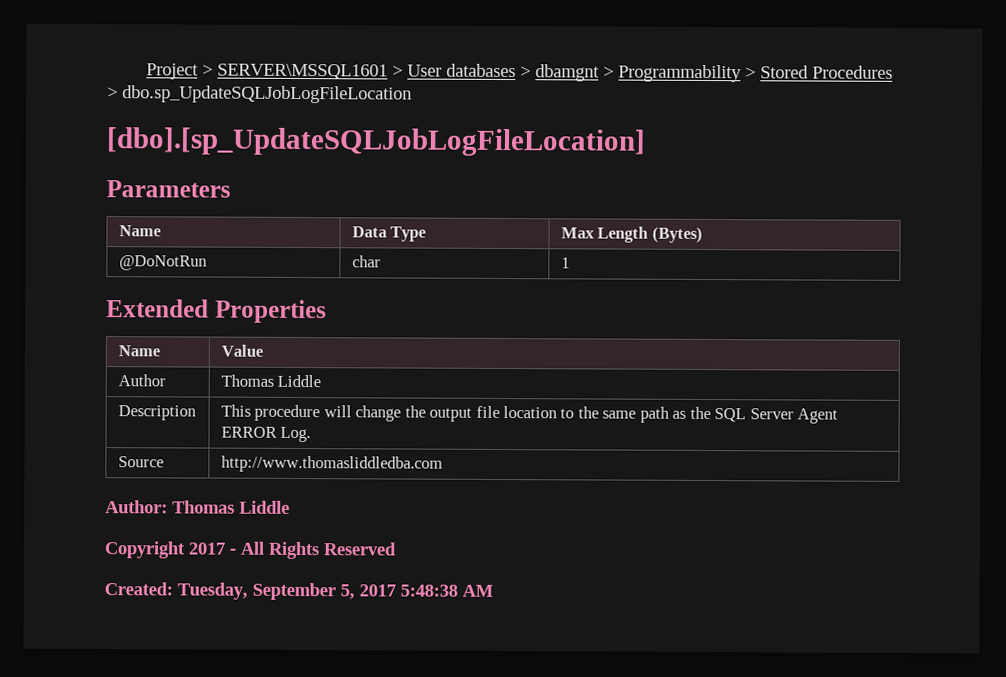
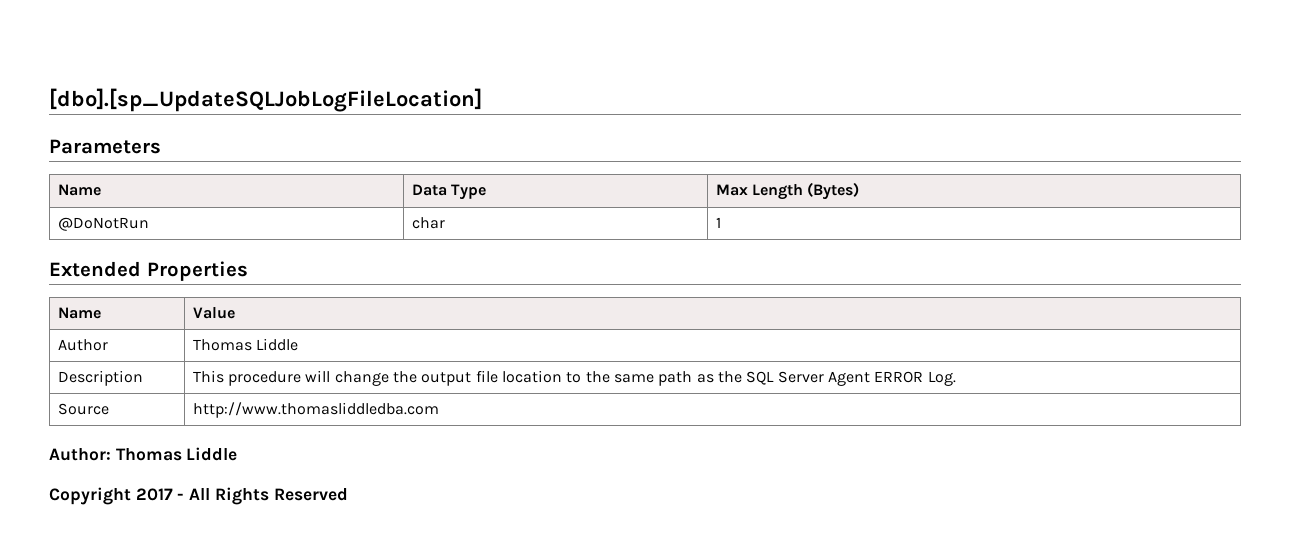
[146,63,894,83] [107,85,412,104] Project > SERVER\MSSQL1601 > User databases > dbamgnt > Programmability > Stored Procedures > dbo.sp_UpdateSQLJobLogFileLocation // -> (49, 100) none
[104,582,493,601] // Created: Tuesday, September 5, 2017 5:48:38 AM -> (348, 494) none

